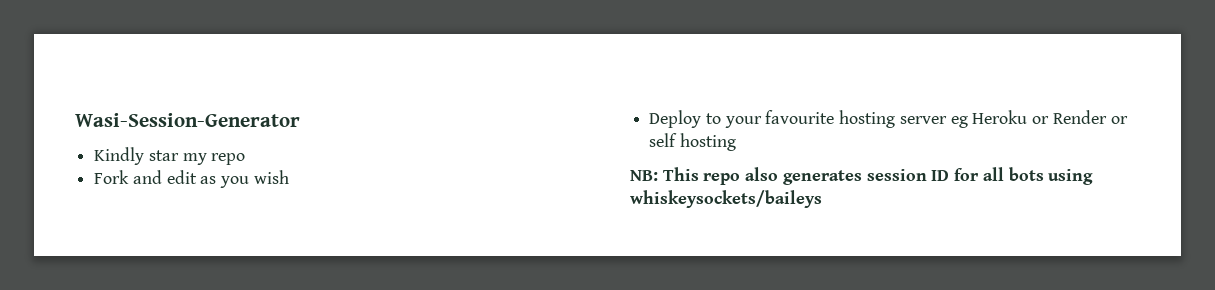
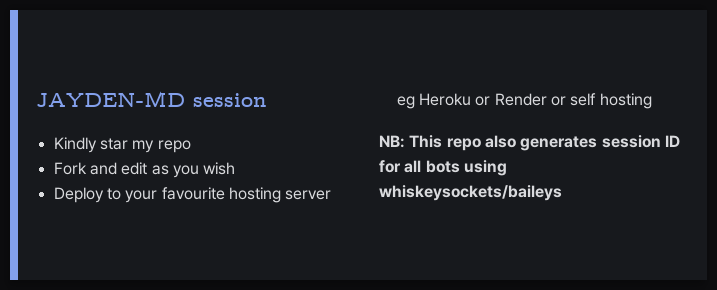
[75,113,300,127] Wasi-Session-Generator -> [36,91,267,107] JAYDEN-MD session

